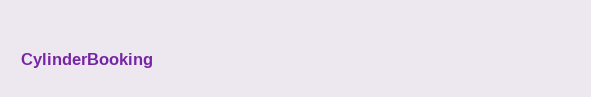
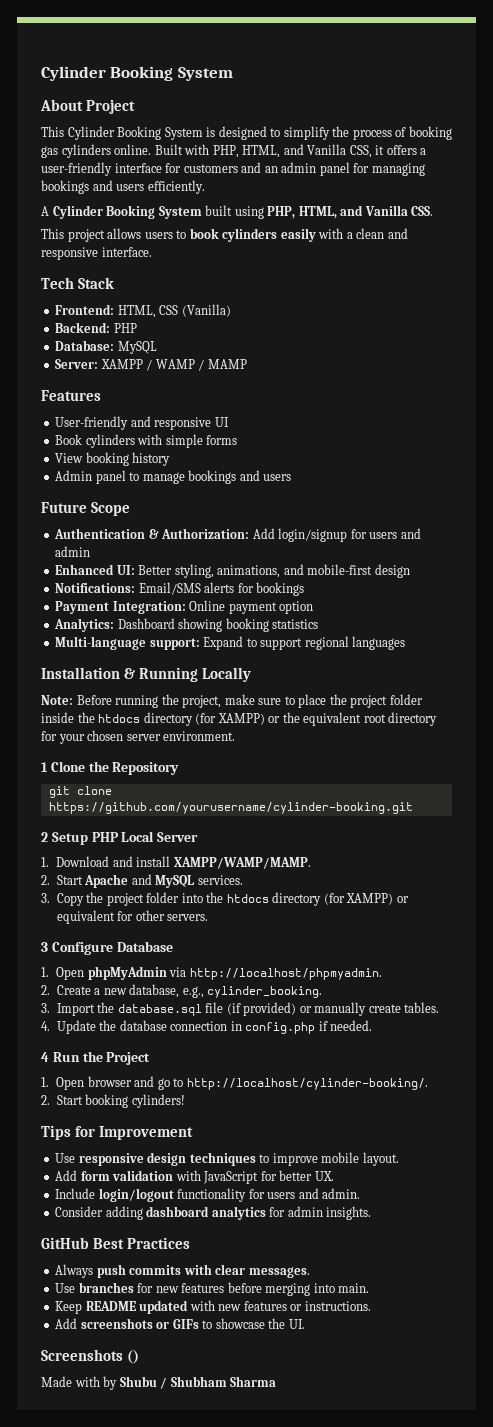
[21,53,153,68] CylinderBooking -> [41,66,233,81] [40,99,136,114] [41,126,452,140] [41,144,427,158] [41,162,425,176] [41,180,205,194] [41,205,434,219] [41,228,408,242] [41,247,152,260] [41,277,115,289] [55,304,231,318] [55,322,137,333] [55,340,157,354] [55,359,247,371] [41,390,101,401] [55,416,229,430] [55,434,238,448] [55,452,171,466] [55,470,292,484] [41,502,131,516] [54,528,421,542] [55,546,91,557] [55,564,410,578] [55,582,305,596] [55,600,314,614] [54,618,319,632] [55,636,406,650] [41,667,252,682] [41,694,423,708] [41,712,438,726] [41,730,236,744] [41,761,180,775] [48,786,112,798] [48,802,413,814] [41,831,199,845] [41,856,311,869] [41,874,243,888] [41,892,409,906] [56,910,209,924] [41,941,173,955] [41,966,382,980] [41,984,323,998] [41,1002,440,1016] [41,1020,373,1034] [41,1051,151,1065] [41,1076,428,1090] [41,1094,185,1108] [41,1125,194,1140] [55,1152,399,1166] [55,1170,334,1184] [55,1188,361,1202] [55,1206,372,1220] [41,1237,191,1249] [55,1264,310,1278] [55,1282,370,1296] [55,1300,371,1314] [55,1318,305,1329] [41,1349,140,1364] [41,1376,277,1390] Cylinder Booking System // About Project // This Cylinder Booking System is designed to simplify the process of booking gas cylinders online. Built with PHP, HTML, and Vanilla CSS, it offers a user-friendly interface for customers and an admin panel for managing bookings and users efficiently. // A Cylinder Booking System built using PHP, HTML, and Vanilla CSS. // This project allows users to book cylinders easily with a clean and responsive interface. // Tech Stack // Frontend: HTML, CSS (Vanilla) // Backend: PHP // Database: MySQL // Server: XAMPP / WAMP / MAMP // Features // User-friendly and responsive UI // Book cylinders with simple forms // View booking history // Admin panel to manage bookings and users // Future Scope // Authentication & Authorization: Add login/signup for users and admin // Enhanced UI: Better styling, animations, and mobile-first design // Notifications: Email/SMS alerts for bookings // Payment Integration: Online payment option // Analytics: Dashboard showing booking statistics // Multi-language support: Expand to support regional languages // Installation & Running Locally // Note: Before running the project, make sure to place the project folder inside the htdocs directory (for XAMPP) or the equivalent root directory for your chosen server environment. // 1 Clone the Repository // git clone https://github.com/yourusername/cylinder-booking.git // 2 Setup PHP Local Server // 1. Download and install XAMPP/WAMP/MAMP. // 2. Start Apache and MySQL services. // 3. Copy the project folder into the htdocs directory (for XAMPP) or equivalent for other servers. // 3 Configure Database // 1. Open phpMyAdmin via http://localhost/phpmyadmin. // 2. Create a new database, e.g., cylinder_booking. // 3. Import the database.sql file (if provided) or manually create tables. // 4. Update the database connection in config.php if needed. // 4 Run the Project // 1. Open browser and go to http://localhost/cylinder-booking/. // 2. Start booking cylinders! // Tips for Improvement // Use responsive design techniques to improve mobile layout. // Add form validation with JavaScript for better UX. // Include login/logout functionality for users and admin. // Consider adding dashboard analytics for admin insights. // GitHub Best Practices // Always push commits with clear messages. // Use branches for new features before merging into main. // Keep README updated with new features or instructions. // Add screenshots or GIFs to showcase the UI. // Screenshots () // Made with by Shubu / Shubham Sharma

